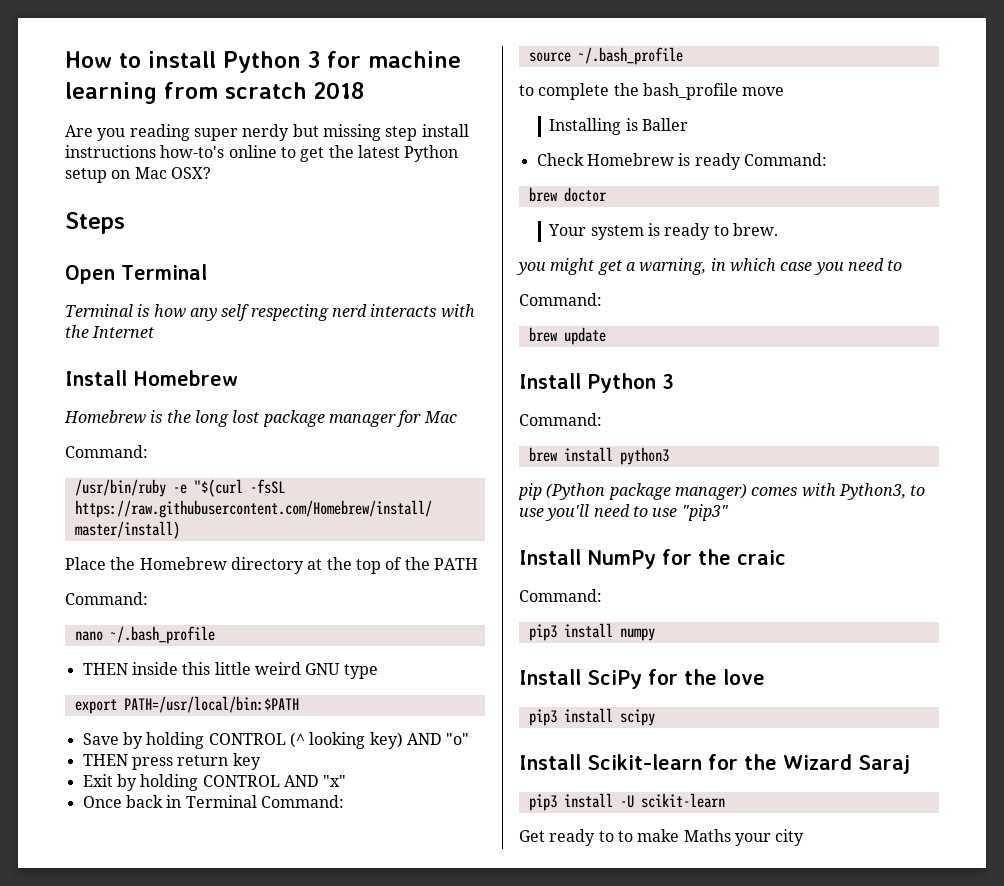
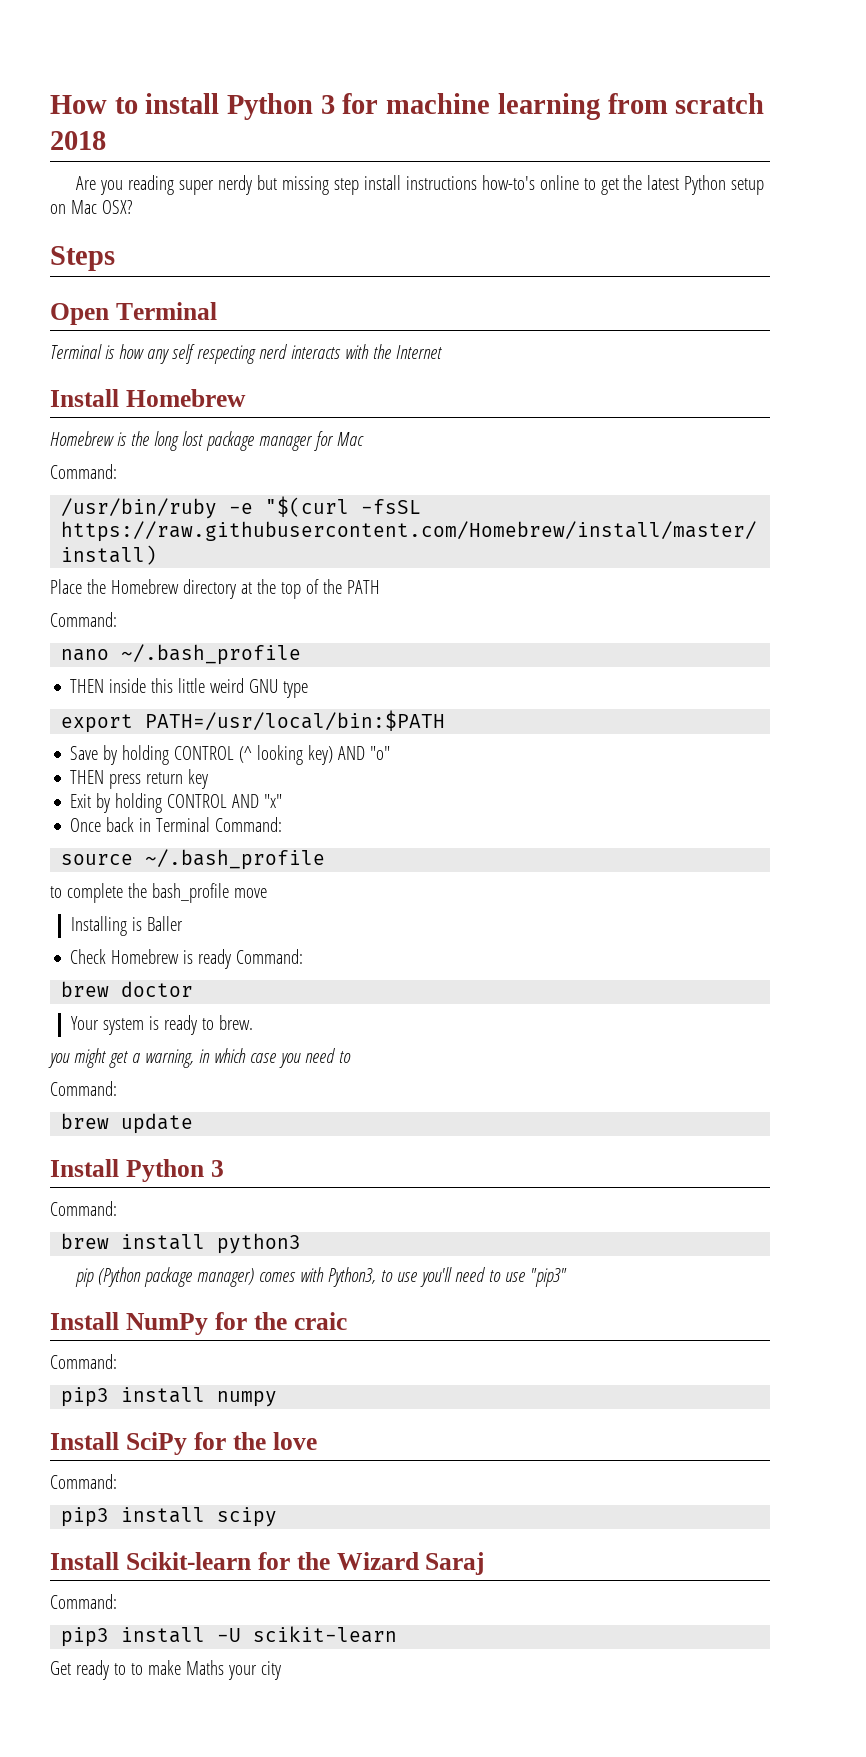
(765, 677) none -> [50,1474,117,1489] // Command:
(910, 764) none -> [50,1594,117,1609] // Command:

